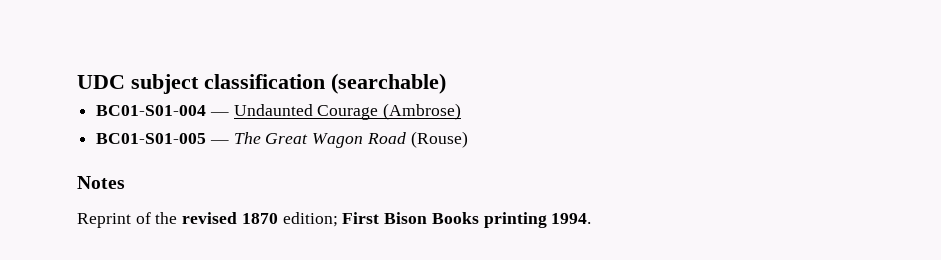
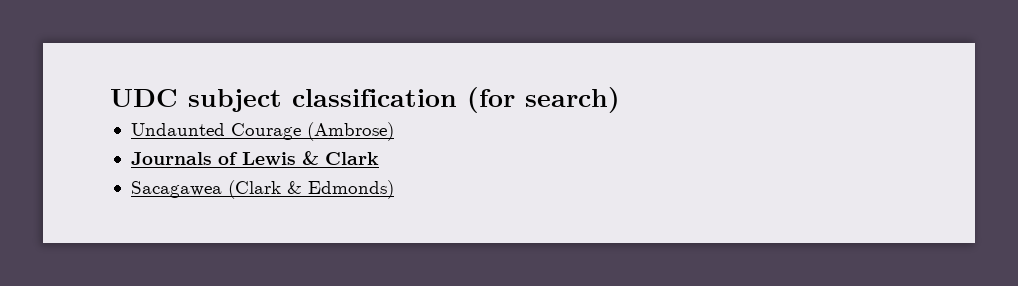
[331,73,446,94] [96,105,229,116] (searchable) // BC01-S01-004 — -> [467,87,620,113] (for search) //
[96,131,468,148] [77,176,125,189] [77,212,592,228] BC01-S01-005 — The Great Wagon Road (Rouse) // Notes // Reprint of the revised 1870 edition; First Bison Books printing 1994. -> [130,151,379,165] [130,180,394,199] Journals of Lewis & Clark // Sacagawea (Clark & Edmonds)

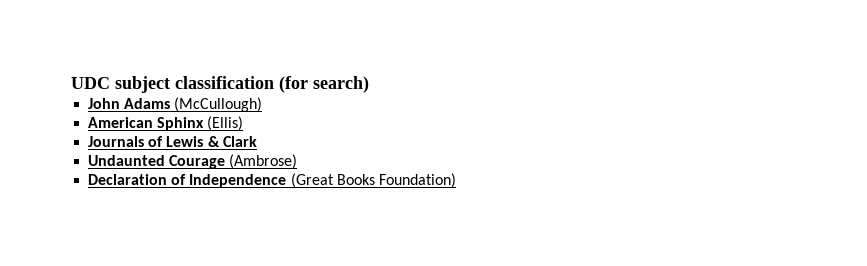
[130,122,394,141] Undaunted Courage (Ambrose) -> [88,97,263,112] [88,116,244,131] John Adams (McCullough) // American Sphinx (Ellis)
[130,180,394,199] Sacagawea (Clark & Edmonds) -> [88,154,298,169] [88,173,456,188] Undaunted Courage (Ambrose) // Declaration of Independence (Great Books Foundation)

